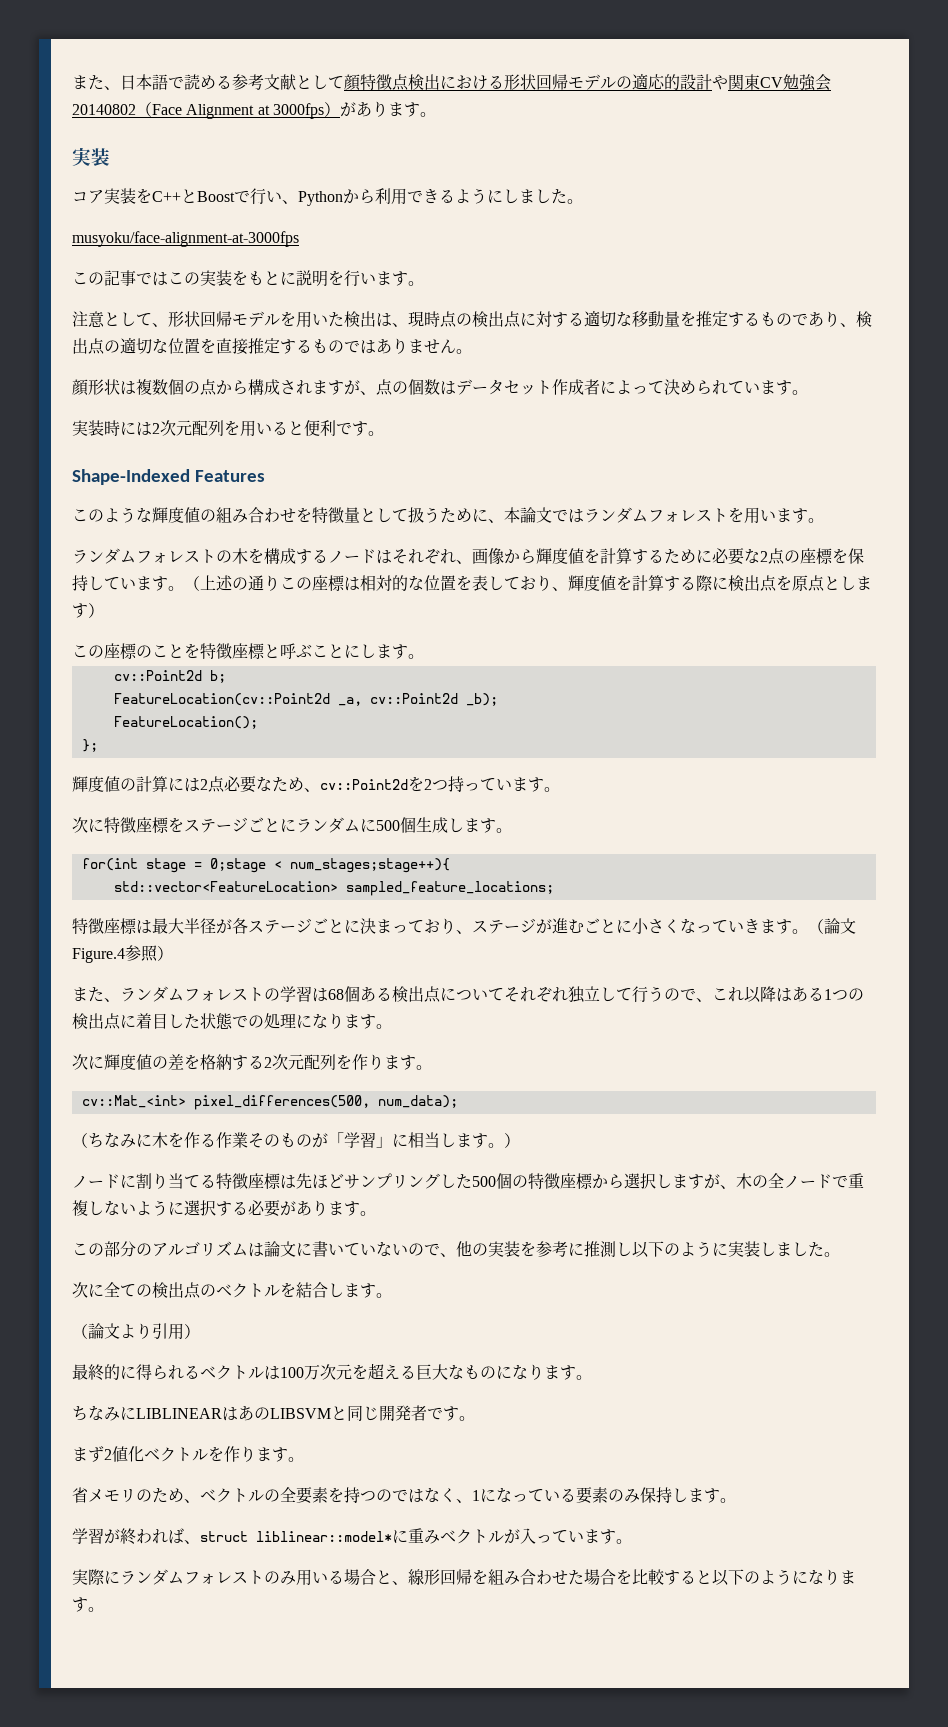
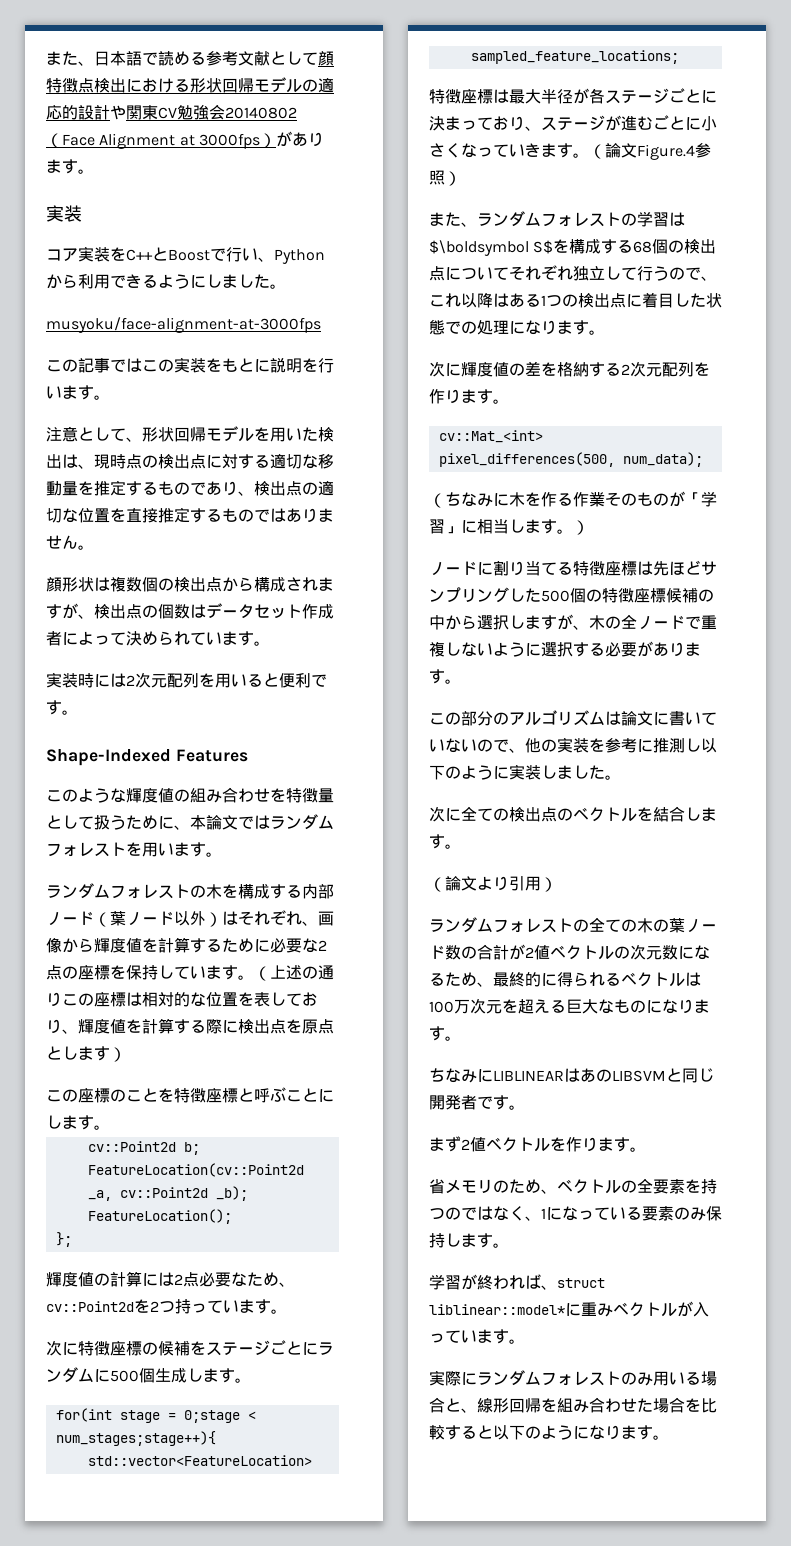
(200, 387) none -> [174,577,206,592] 検出
(376, 393) none -> [94,604,126,619] 検出
[328,549,376,564] ノード -> [302,884,334,899] [46,911,222,927] 内部ノード（葉ノード以外）
(169, 825) none -> [142,1340,190,1356] の候補
[328,986,392,1002] 68個ある -> [429,239,685,256] $\boldsymbol S$を構成する68個の
(593, 1181) none -> [666,587,714,603] [429,615,445,630] 候補の中
(200, 1331) none -> [429,917,717,933] [429,944,710,960] [429,972,493,987] ランダムフォレストの全ての木の葉ノード数の合計が2値ベクトルの次元数になるため、
[128,1446,144,1462] 化 -> (486, 1144) none

